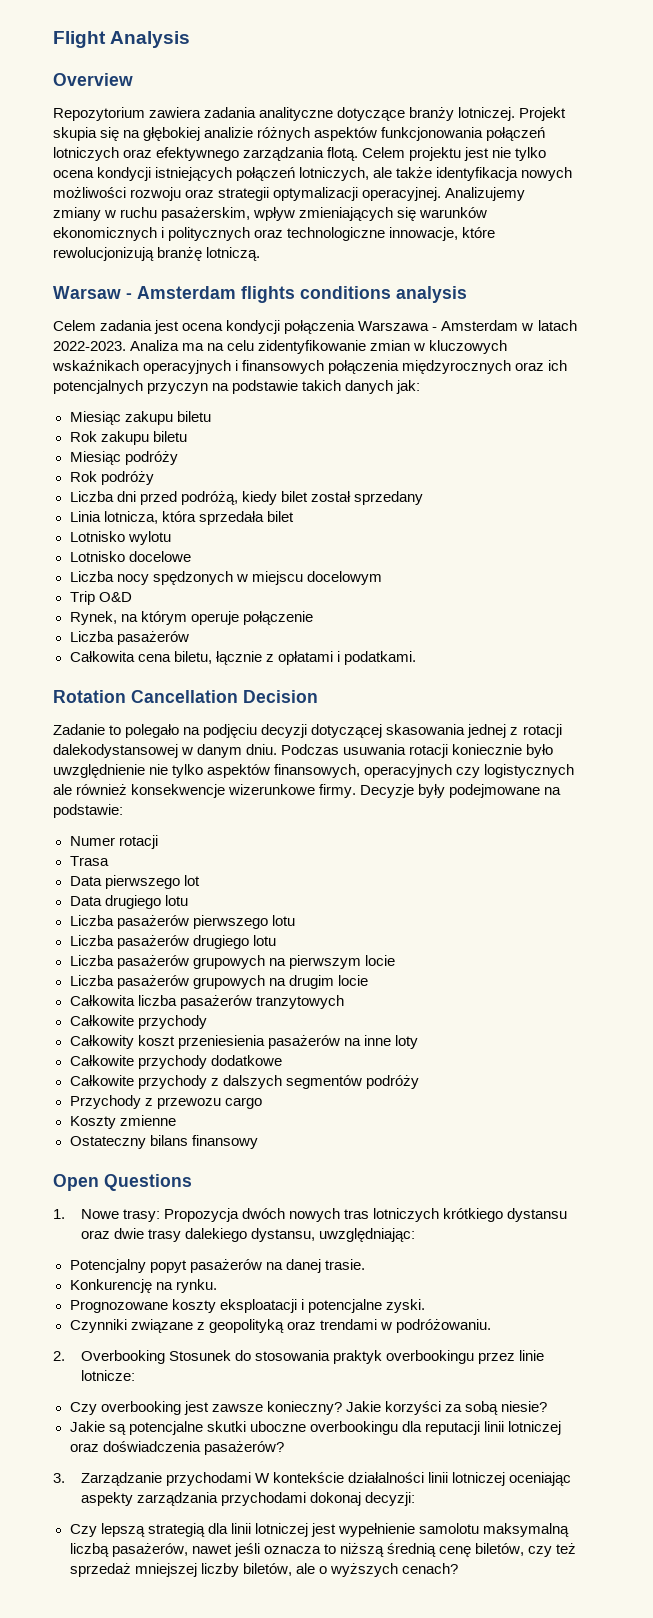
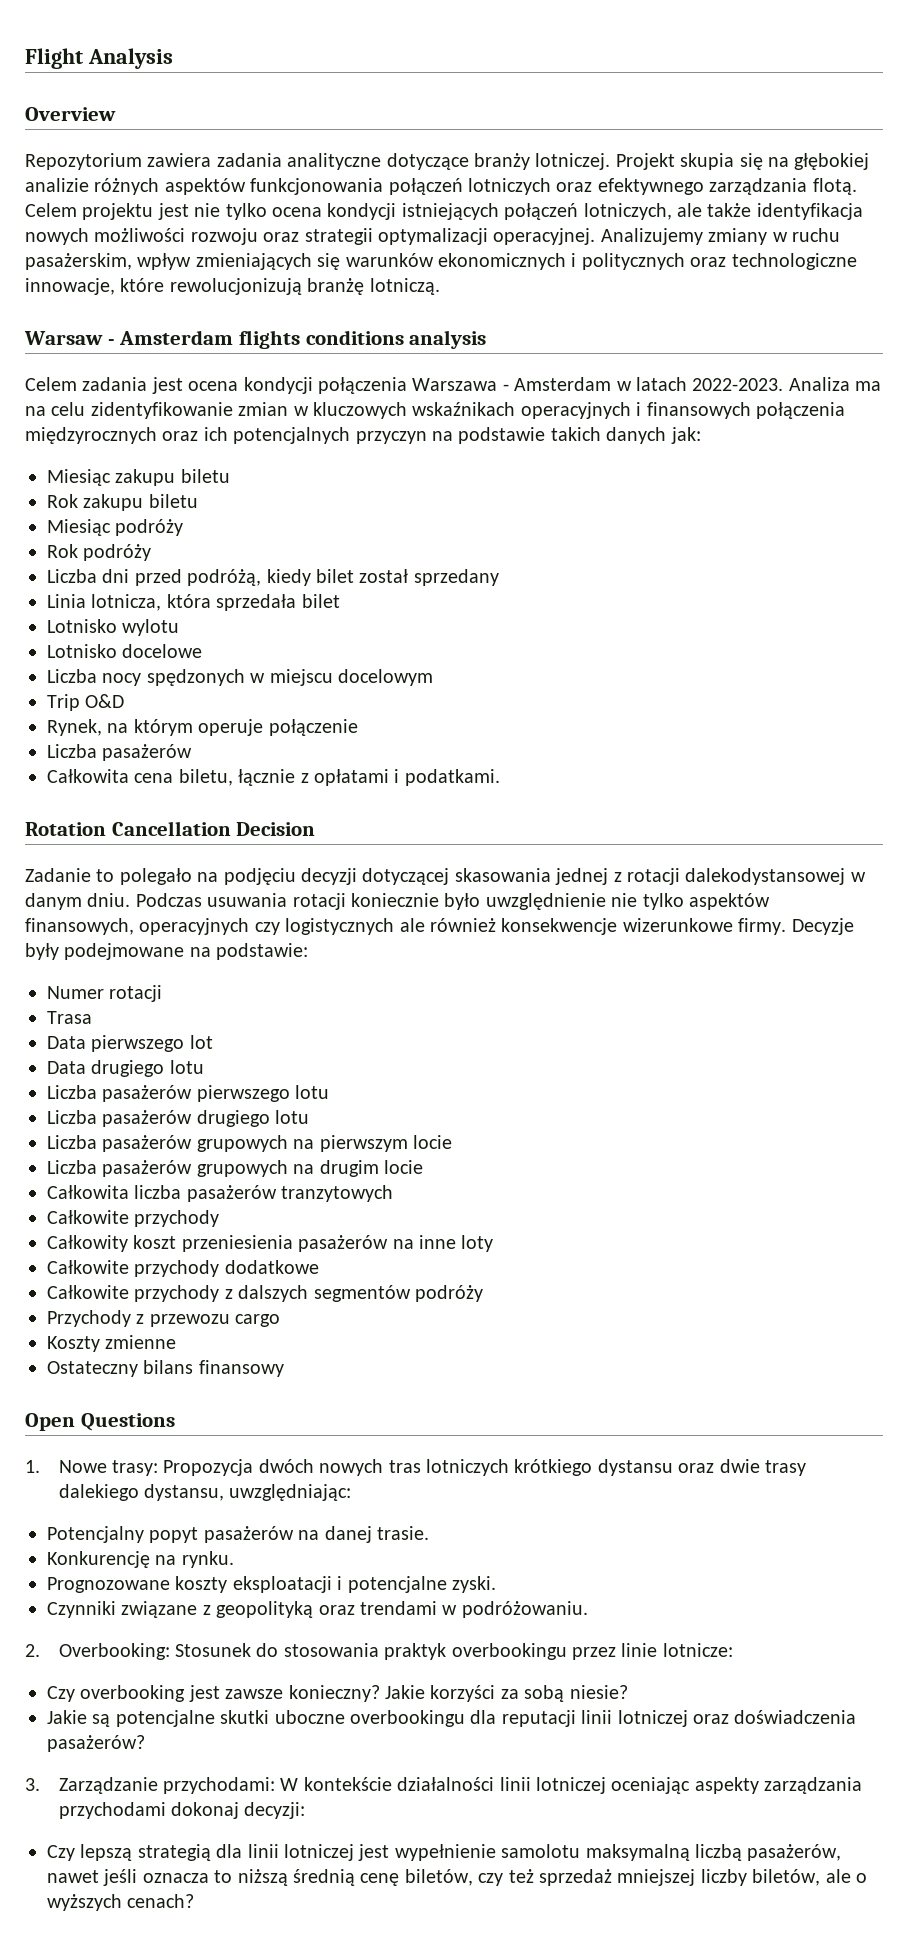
[80,1350,165,1364] Overbooking -> [58,1643,170,1660] Overbooking:
[165,1472,251,1486] przychodami -> [162,1777,275,1794] przychodami:

